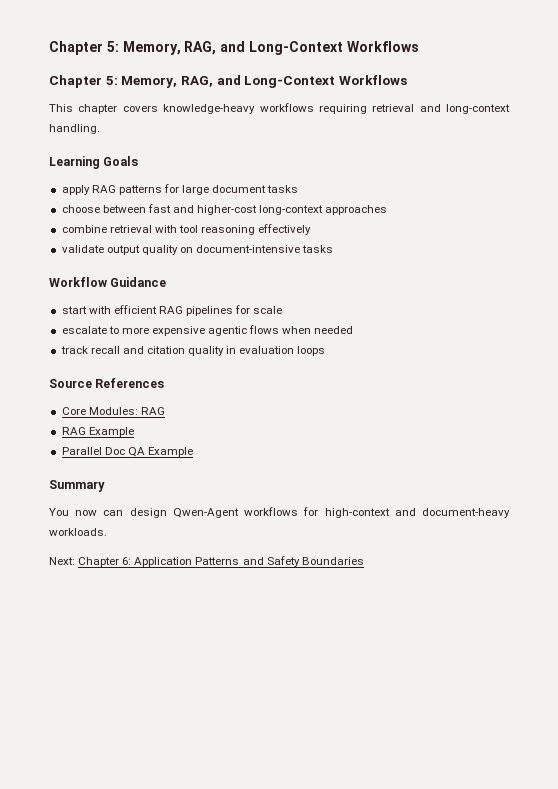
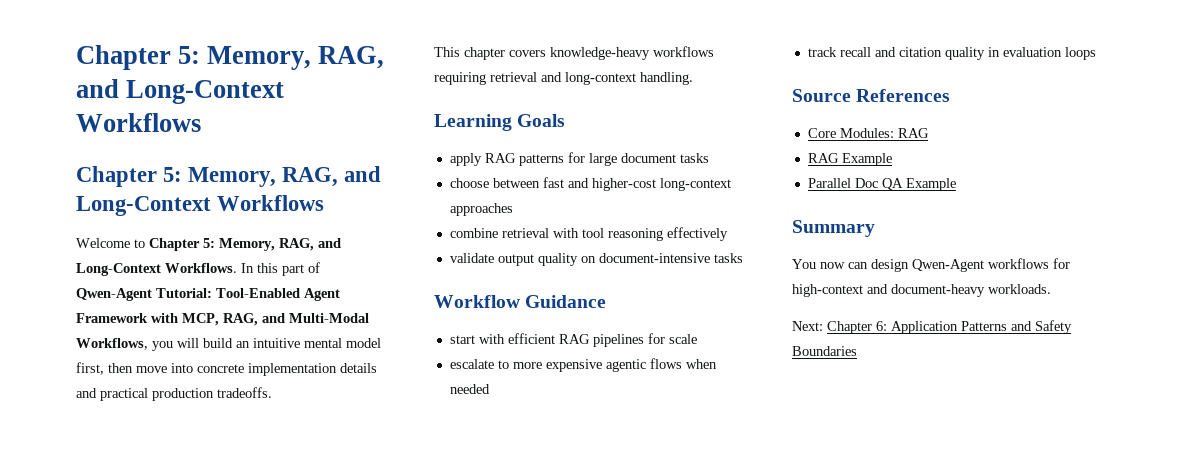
(407, 80) none -> [76,238,341,251] [76,262,320,276] [76,288,340,301] [76,313,369,326] [76,338,381,351] [76,362,377,376] [76,387,272,401] // Welcome to Chapter 5: Memory, RAG, and Long-Context Workflows. In this part of Qwen-Agent Tutorial: Tool-Enabled Agent Framework with MCP, RAG, and Multi-Modal Workflows, you will build an intuitive mental model first, then move into concrete implementation details and practical production tradeoffs.

